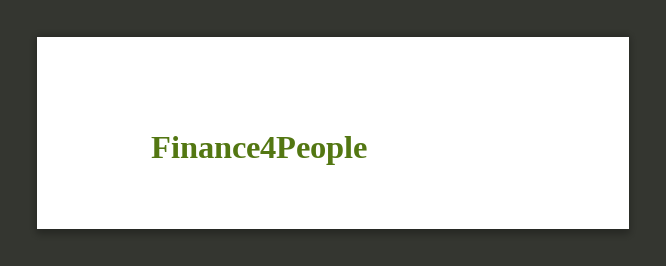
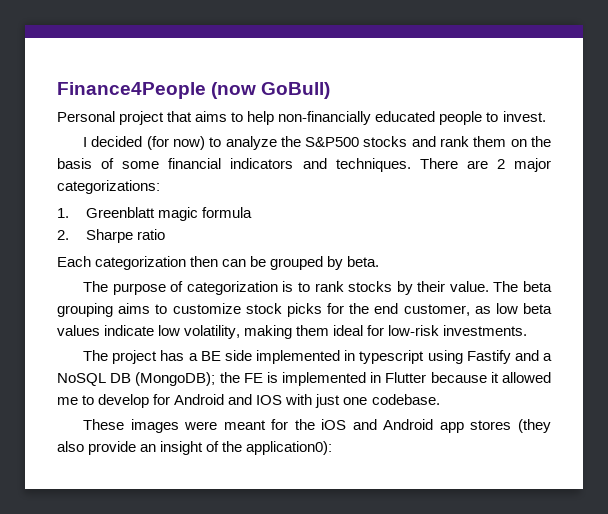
(367, 150) none -> [211,82,331,99] [57,111,546,125] [83,136,551,150] [57,158,552,172] [57,180,160,194] [57,207,252,221] [57,229,165,243] [57,256,380,270] [83,281,552,295] [57,303,553,317] [57,325,528,339] [83,350,553,364] [57,372,551,386] [57,394,440,408] [83,419,552,433] [57,441,333,455] (now GoBull) // Personal project that aims to help non-financially educated people to invest. // I decided (for now) to analyze the S&P500 stocks and rank them on the basis of some financial indicators and techniques. There are 2 major categorizations: // 1. Greenblatt magic formula // 2. Sharpe ratio // Each categorization then can be grouped by beta. // The purpose of categorization is to rank stocks by their value. The beta grouping aims to customize stock picks for the end customer, as low beta values indicate low volatility, making them ideal for low-risk investments. // The project has a BE side implemented in typescript using Fastify and a NoSQL DB (MongoDB); the FE is implemented in Flutter because it allowed me to develop for Android and IOS with just one codebase. // These images were meant for the iOS and Android app stores (they also provide an insight of the application0):

